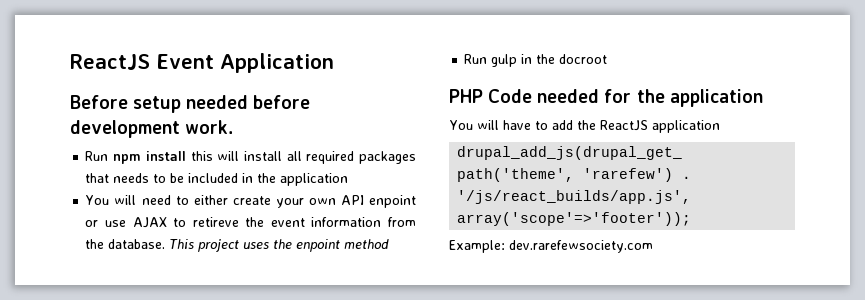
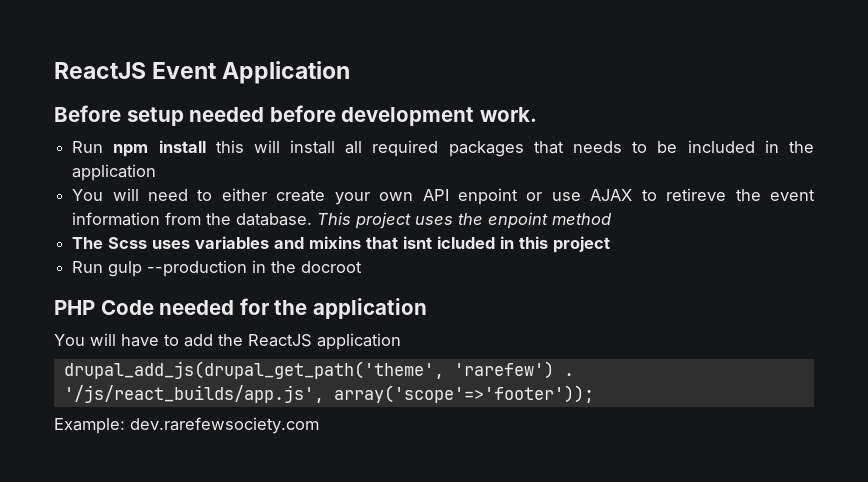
(390, 244) none -> [72,236,611,253] // The Scss uses variables and mixins that isnt icluded in this project
(518, 60) none -> [147,260,248,277] --production

